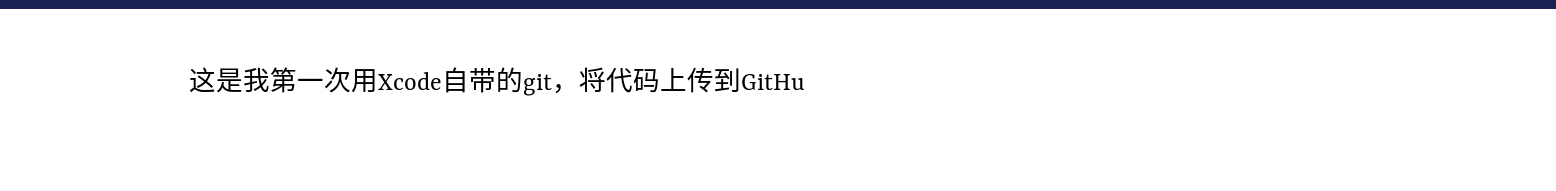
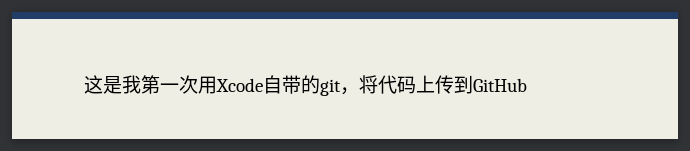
[741,74,806,90] GitHu -> [473,78,528,92] GitHub

